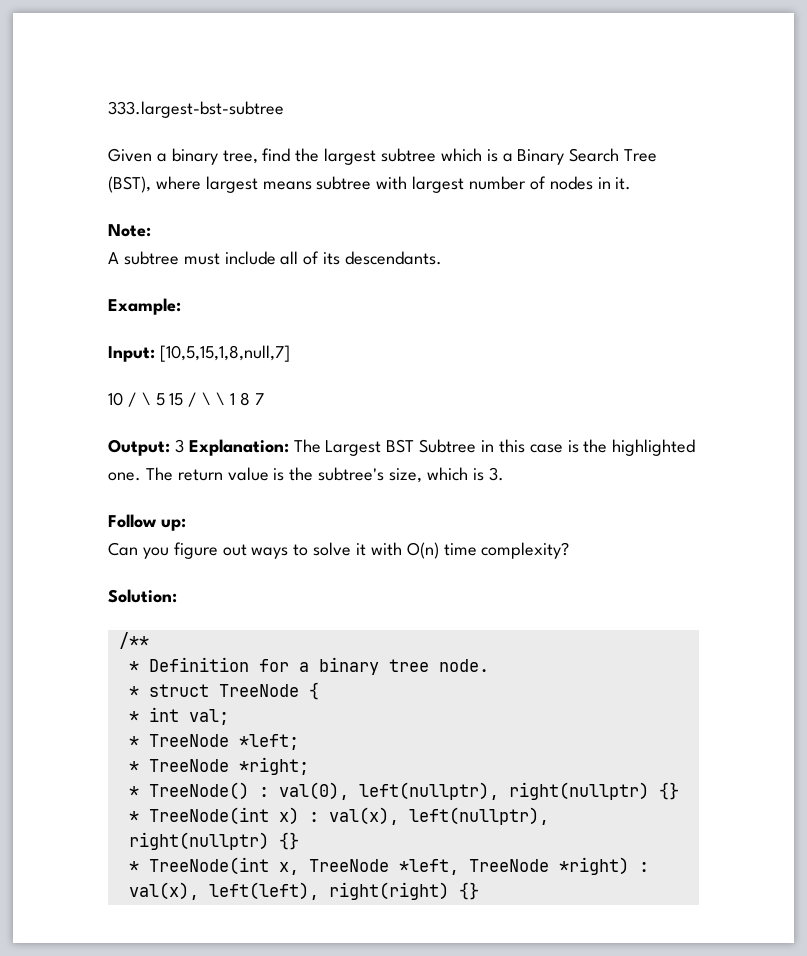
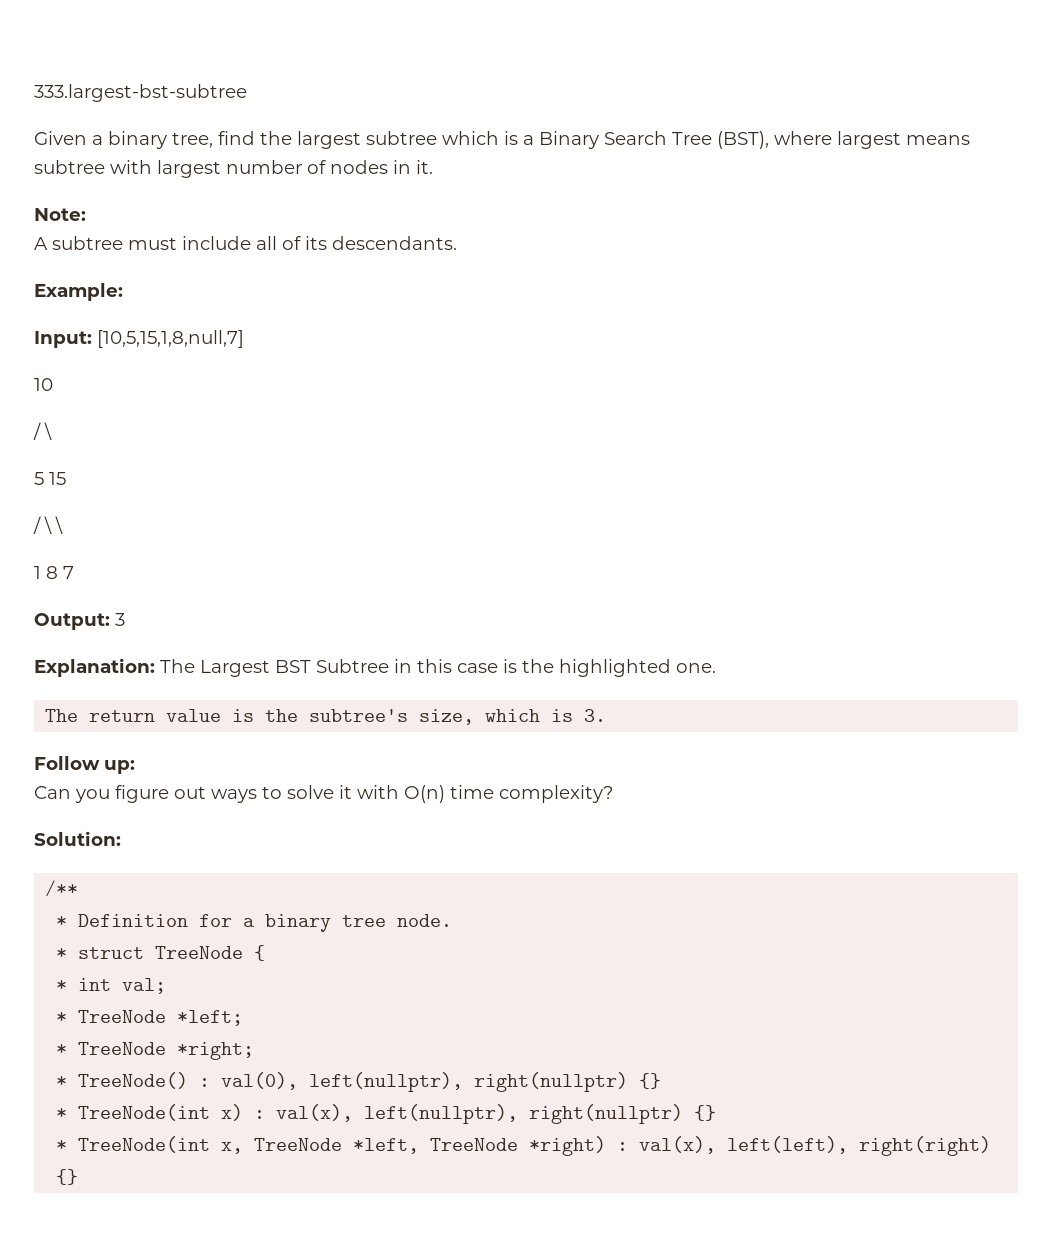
[127,392,151,407] / \ -> [33,422,52,440] // / \ //
(184, 399) none -> (66, 478) //
(226, 398) none -> (63, 525) //
(184, 446) none -> (125, 619) //
(141, 476) none -> (716, 668) //

